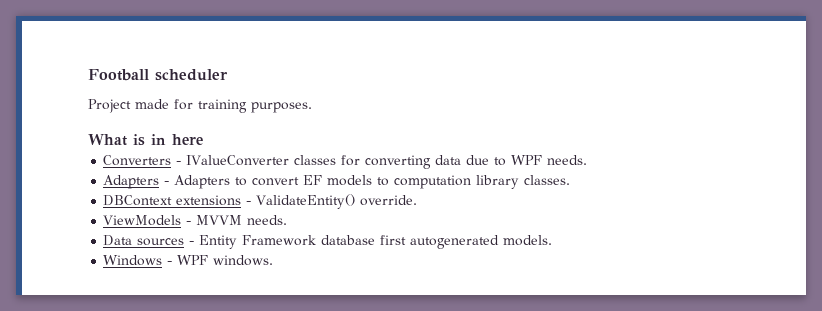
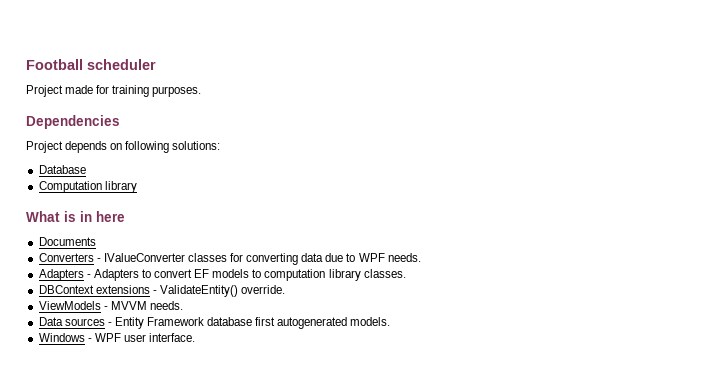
(312, 107) none -> [26,115,120,129] [26,141,221,153] [38,165,86,174] [38,181,137,193] // Dependencies // Project depends on following solutions: // Database // Computation library
(203, 139) none -> [38,237,96,246] // Documents
[213,255,274,266] windows. -> [123,333,196,342] user interface.

